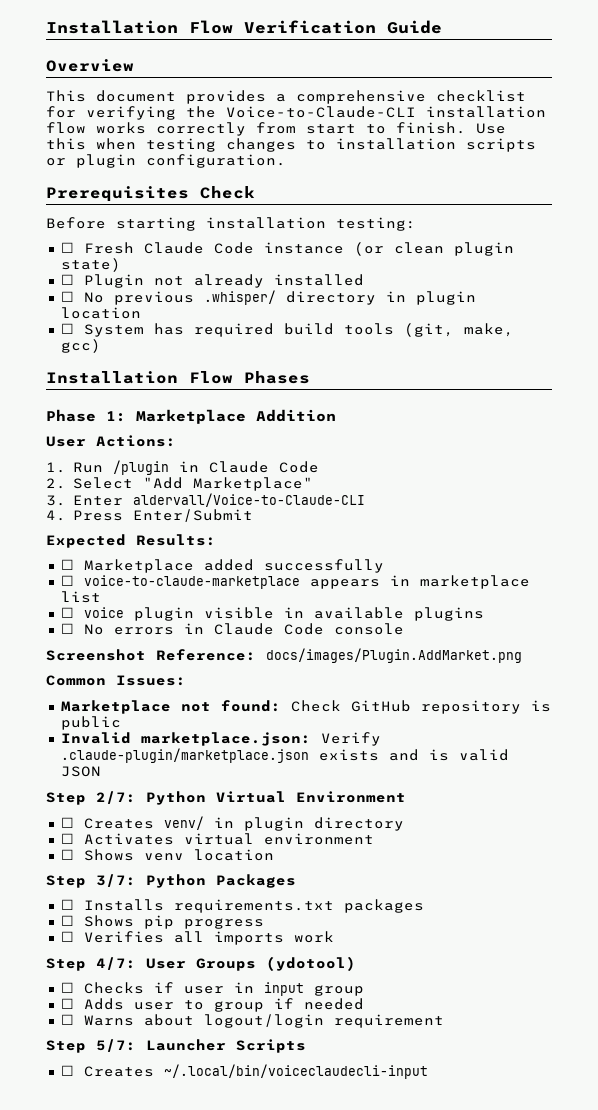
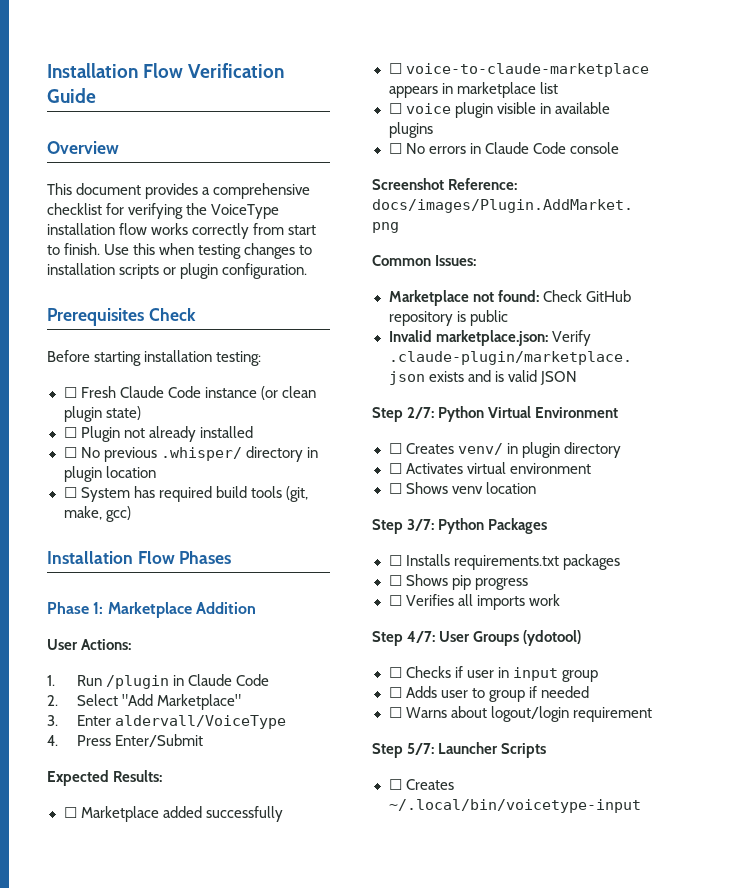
[226,106,416,118] Voice-to-Claude-CLI -> [211,204,280,219] VoiceType
[132,493,365,507] aldervall/Voice-to-Claude-CLI -> [114,715,286,729] aldervall/VoiceType
[163,1064,428,1079] ~/.local/bin/voiceclaudecli-input -> [388,799,641,813] ~/.local/bin/voicetype-input

